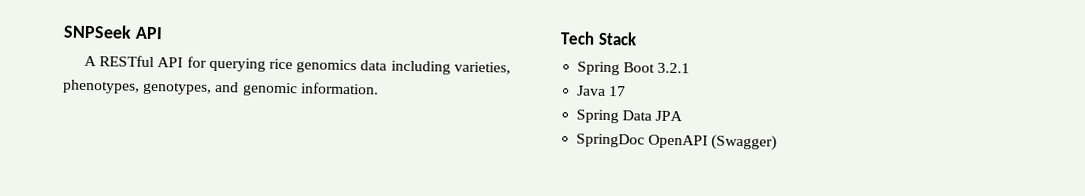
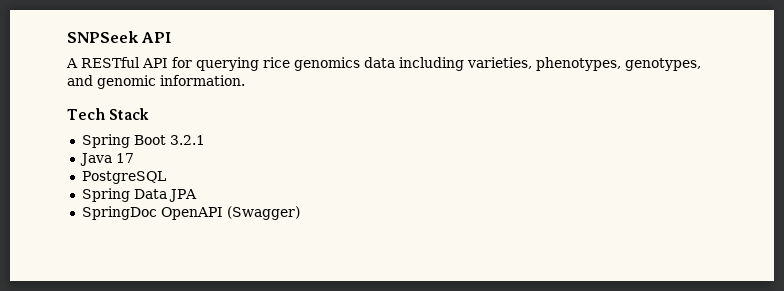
(627, 91) none -> [81,171,166,184] // PostgreSQL

